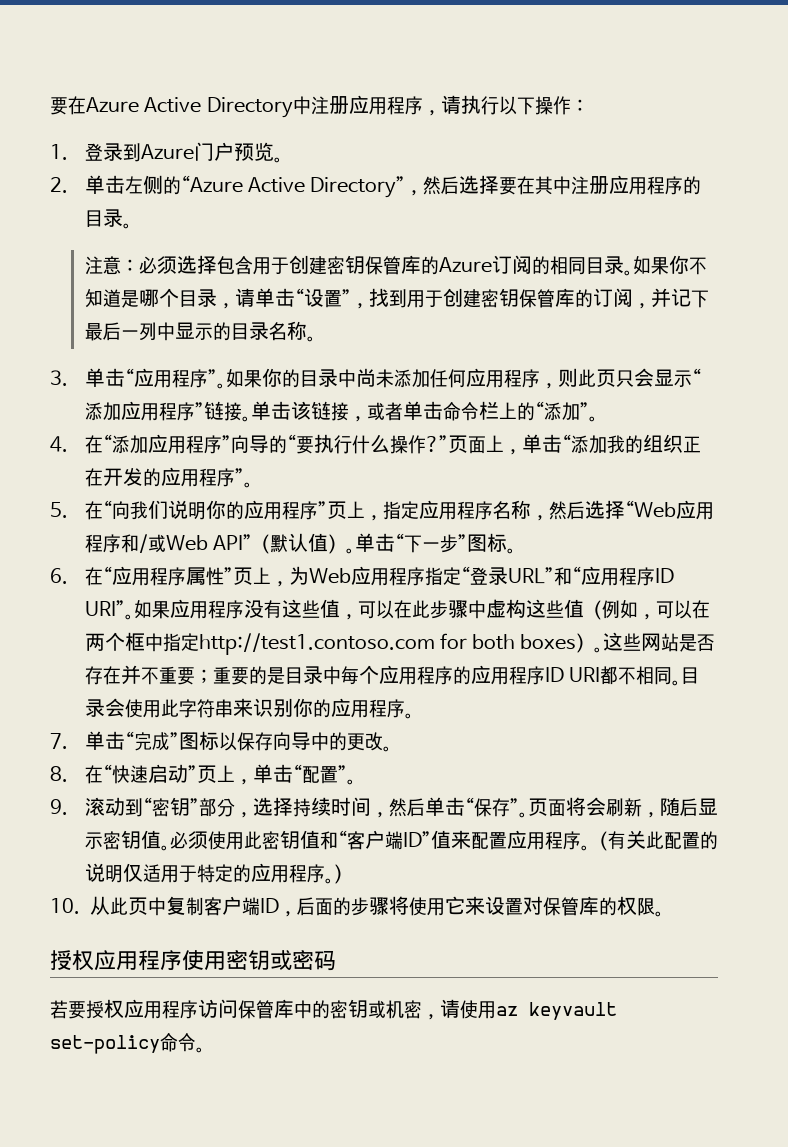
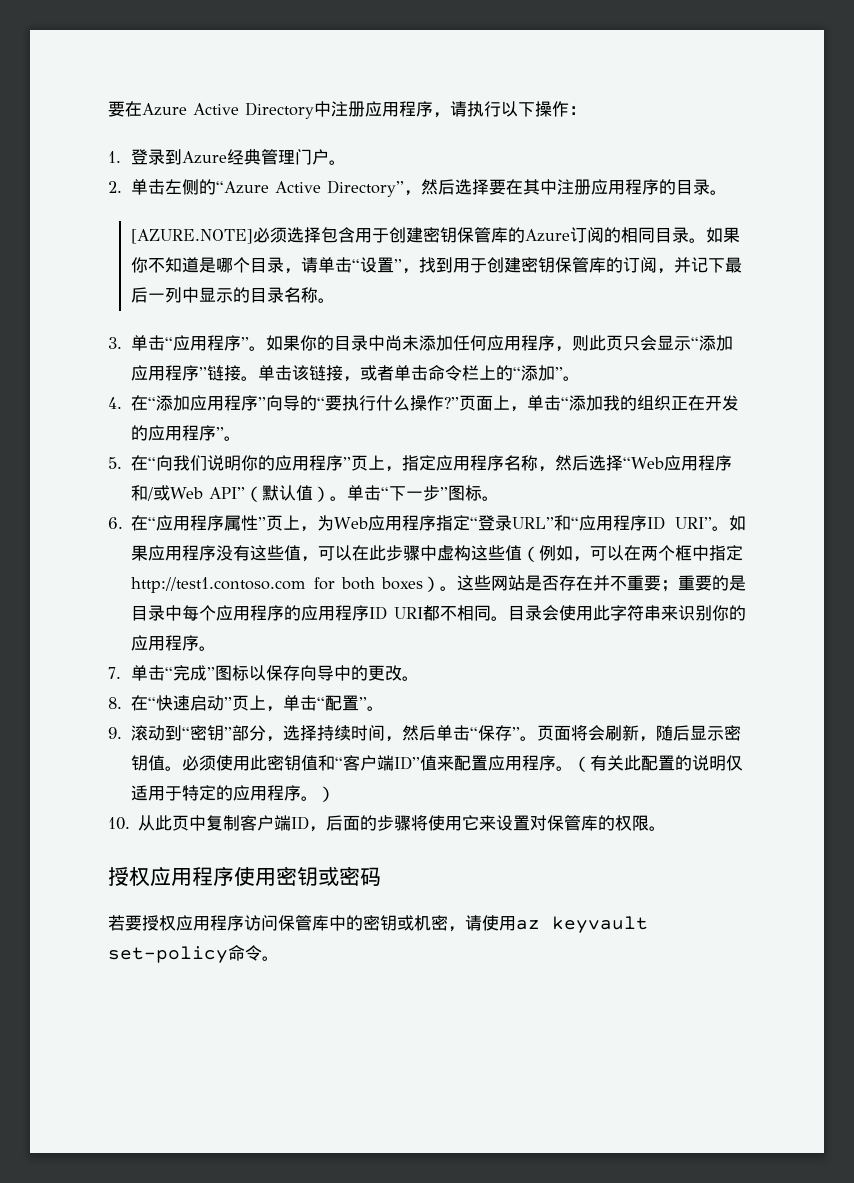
[193,142,274,161] 门户预览 -> [226,149,329,165] 经典管理门户
[84,256,139,275] 注意： -> [130,229,253,244] [AZURE.NOTE]

